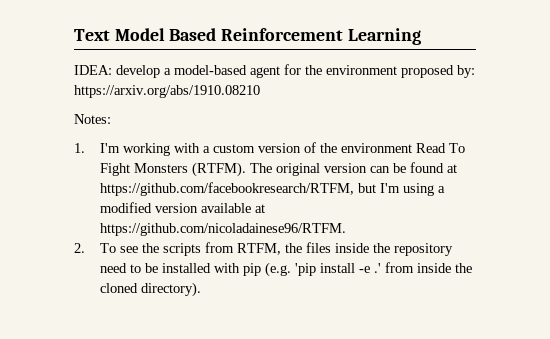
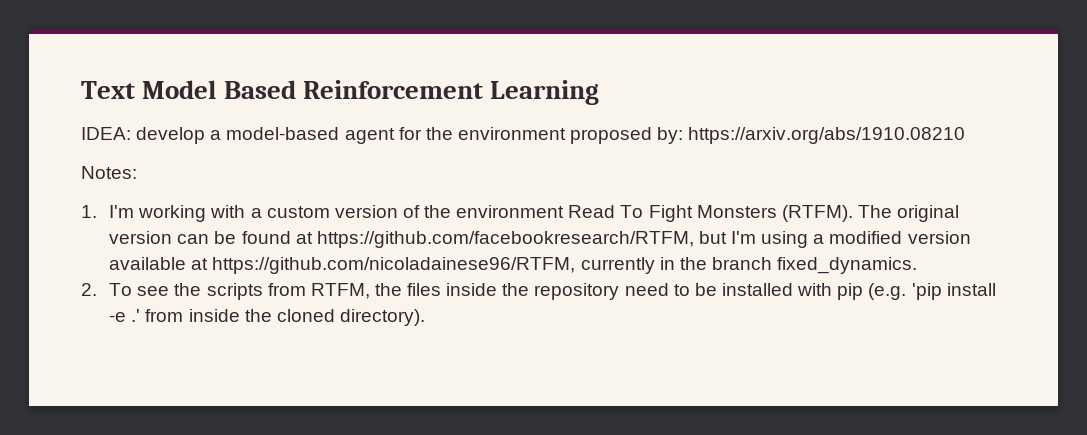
[100,223,347,236] https://github.com/nicoladainese96/RTFM. -> [212,257,918,274] https://github.com/nicoladainese96/RTFM, currently in the branch fixed_dynamics.

